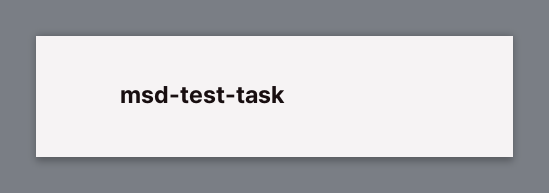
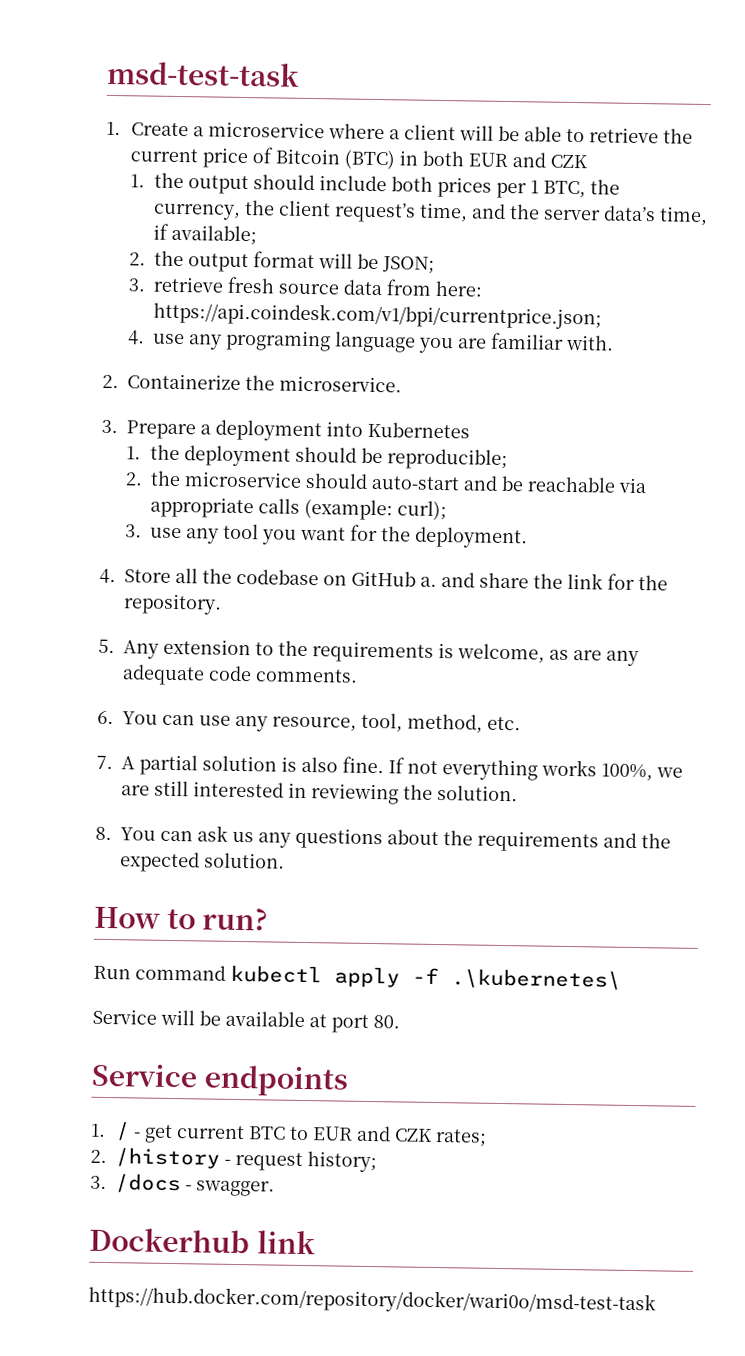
(285, 95) none -> [106,121,693,144] [129,147,588,170] [129,172,621,199] [153,200,709,227] [153,223,258,246] [128,250,435,274] [127,276,483,297] [152,301,602,330] [127,329,614,354] [102,373,402,393] [101,419,470,442] [125,444,509,471] [124,470,647,494] [149,496,447,521] [124,523,528,549] [99,567,668,591] [123,593,222,615] [98,638,639,667] [122,664,358,686] [97,710,521,734] [96,754,683,782] [121,780,518,805] [95,825,671,853] [120,851,285,873] [94,906,269,931] [93,964,621,990] [92,1008,400,1033] [91,1063,349,1097] [91,1121,487,1147] [90,1147,377,1173] [90,1173,275,1197] [89,1227,316,1255] [88,1285,656,1316] // 1. Create a microservice where a client will be able to retrieve the current price of Bitcoin (BTC) in both EUR and CZK // 1. the output should include both prices per 1 BTC, the currency, the client request’s time, and the server data’s time, if available; // 2. the output format will be JSON; // 3. retrieve fresh source data from here: https://api.coindesk.com/v1/bpi/currentprice.json; // 4. use any programing language you are familiar with. // 2. Containerize the microservice. // 3. Prepare a deployment into Kubernetes // 1. the deployment should be reproducible; // 2. the microservice should auto-start and be reachable via appropriate calls (example: curl); // 3. use any tool you want for the deployment. // 4. Store all the codebase on GitHub a. and share the link for the repository. // 5. Any extension to the requirements is welcome, as are any adequate code comments. // 6. You can use any resource, tool, method, etc. // 7. A partial solution is also fine. If not everything works 100%, we are still interested in reviewing the solution. // 8. You can ask us any questions about the requirements and the expected solution. // How to run? // Run command kubectl apply -f .\kubernetes\ // Service will be available at port 80. // Service endpoints // 1. / - get current BTC to EUR and CZK rates; // 2. /history - request history; // 3. /docs - swagger. // Dockerhub link // https://hub.docker.com/repository/docker/wari0o/msd-test-task

